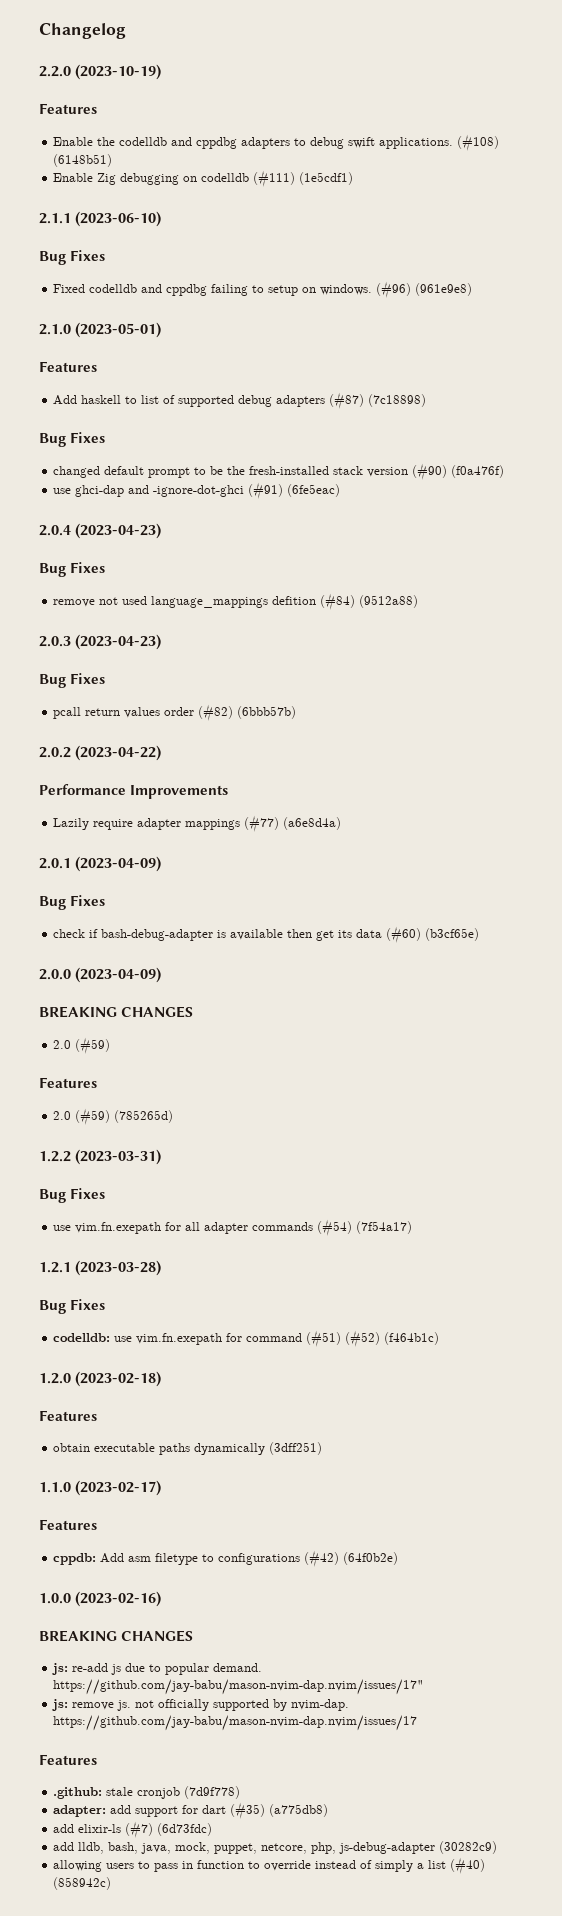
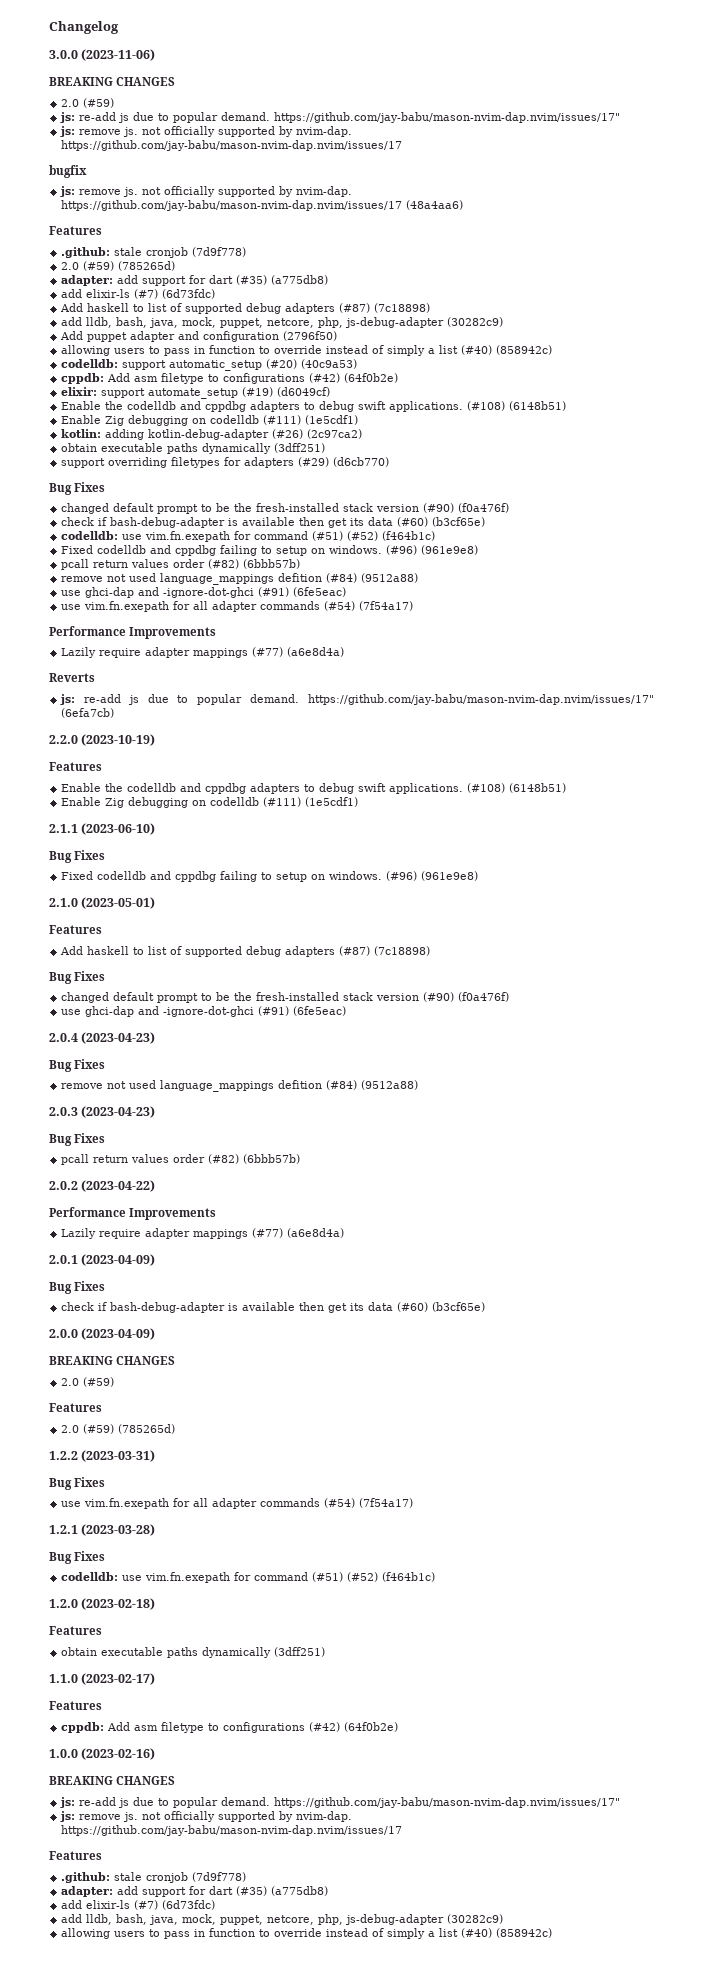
(126, 31) none -> [49,49,156,61] [49,77,176,86] [61,98,115,108] [60,112,621,123] [60,126,353,137] [61,140,403,151] [49,165,87,178] [60,186,353,197] [61,200,464,211] [49,226,102,235] [61,247,247,258] [61,261,176,271] [61,275,329,286] [61,289,216,299] [60,303,431,314] [61,317,504,328] [60,331,338,342] [61,345,553,356] [61,359,358,371] [61,373,399,384] [61,387,331,399] [61,401,567,412] [61,415,359,426] [61,429,363,440] [61,443,326,454] [61,457,390,468] [49,482,106,495] [61,503,510,514] [61,517,486,528] [61,531,436,542] [61,545,479,556] [61,559,301,570] [61,573,419,585] [61,587,347,598] [61,601,414,612] [49,626,217,639] [61,647,345,658] [49,673,95,682] [60,694,654,705] [61,708,115,718] // 3.0.0 (2023-11-06) // BREAKING CHANGES // 2.0 (#59) // js: re-add js due to popular demand. https://github.com/jay-babu/mason-nvim-dap.nvim/issues/17" // js: remove js. not officially supported by nvim-dap. https://github.com/jay-babu/mason-nvim-dap.nvim/issues/17 // bugfix // js: remove js. not officially supported by nvim-dap. https://github.com/jay-babu/mason-nvim-dap.nvim/issues/17 (48a4aa6) // Features // .github: stale cronjob (7d9f778) // 2.0 (#59) (785265d) // adapter: add support for dart (#35) (a775db8) // add elixir-ls (#7) (6d73fdc) // Add haskell to list of supported debug adapters (#87) (7c18898) // add lldb, bash, java, mock, puppet, netcore, php, js-debug-adapter (30282c9) // Add puppet adapter and configuration (2796f50) // allowing users to pass in function to override instead of simply a list (#40) (858942c) // codelldb: support automatic_setup (#20) (40c9a53) // cppdb: Add asm filetype to configurations (#42) (64f0b2e) // elixir: support automate_setup (#19) (d6049cf) // Enable the codelldb and cppdbg adapters to debug swift applications. (#108) (6148b51) // Enable Zig debugging on codelldb (#111) (1e5cdf1) // kotlin: adding kotlin-debug-adapter (#26) (2c97ca2) // obtain executable paths dynamically (3dff251) // support overriding filetypes for adapters (#29) (d6cb770) // Bug Fixes // changed default prompt to be the fresh-installed stack version (#90) (f0a476f) // check if bash-debug-adapter is available then get its data (#60) (b3cf65e) // codelldb: use vim.fn.exepath for command (#51) (#52) (f464b1c) // Fixed codelldb and cppdbg failing to setup on windows. (#96) (961e9e8) // pcall return values order (#82) (6bbb57b) // remove not used language_mappings defition (#84) (9512a88) // use ghci-dap and -ignore-dot-ghci (#91) (6fe5eac) // use vim.fn.exepath for all adapter commands (#54) (7f54a17) // Performance Improvements // Lazily require adapter mappings (#77) (a6e8d4a) // Reverts // js: re-add js due to popular demand. https://github.com/jay-babu/mason-nvim-dap.nvim/issues/17" (6efa7cb)

